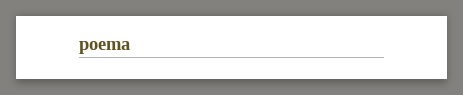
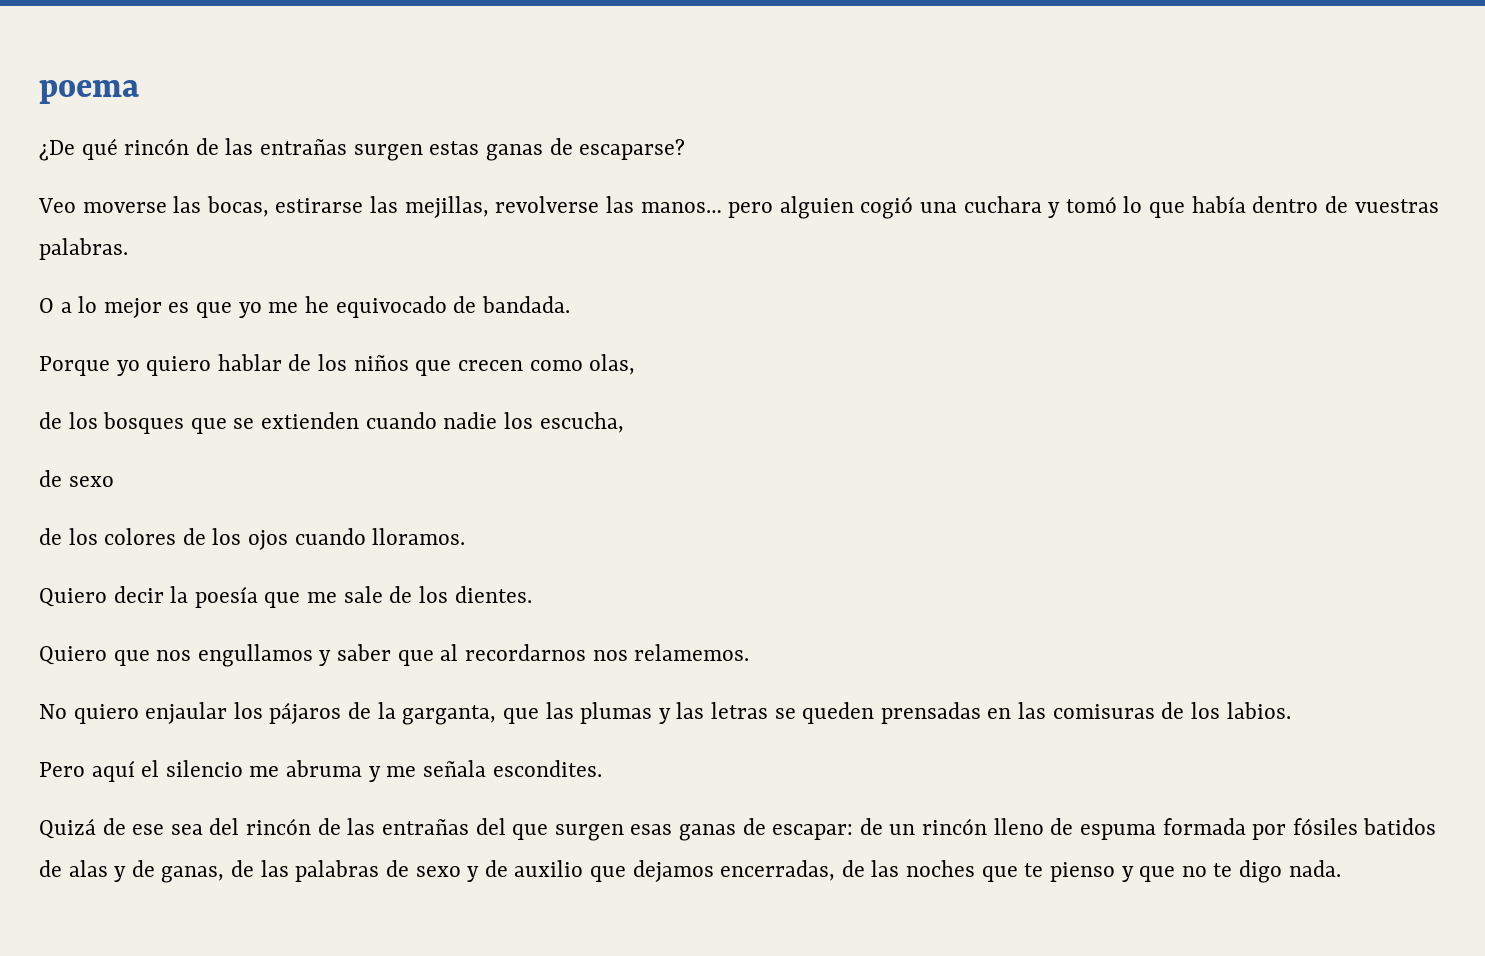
(130, 47) none -> [39,138,686,161] [38,196,1439,219] [39,238,128,260] [39,296,570,318] [39,354,636,376] [39,412,624,434] [39,470,114,487] [39,528,466,550] [39,586,532,608] [39,644,750,667] [39,702,1291,725] [39,760,602,782] [39,818,1437,841] [39,860,1341,883] // ¿De qué rincón de las entrañas surgen estas ganas de escaparse? // Veo moverse las bocas, estirarse las mejillas, revolverse las manos… pero alguien cogió una cuchara y tomó lo que había dentro de vuestras palabras. // O a lo mejor es que yo me he equivocado de bandada. // Porque yo quiero hablar de los niños que crecen como olas, // de los bosques que se extienden cuando nadie los escucha, // de sexo // de los colores de los ojos cuando lloramos. // Quiero decir la poesía que me sale de los dientes. // Quiero que nos engullamos y saber que al recordarnos nos relamemos. // No quiero enjaular los pájaros de la garganta, que las plumas y las letras se queden prensadas en las comisuras de los labios. // Pero aquí el silencio me abruma y me señala escondites. // Quizá de ese sea del rincón de las entrañas del que surgen esas ganas de escapar: de un rincón lleno de espuma formada por fósiles batidos de alas y de ganas, de las palabras de sexo y de auxilio que dejamos encerradas, de las noches que te pienso y que no te digo nada.

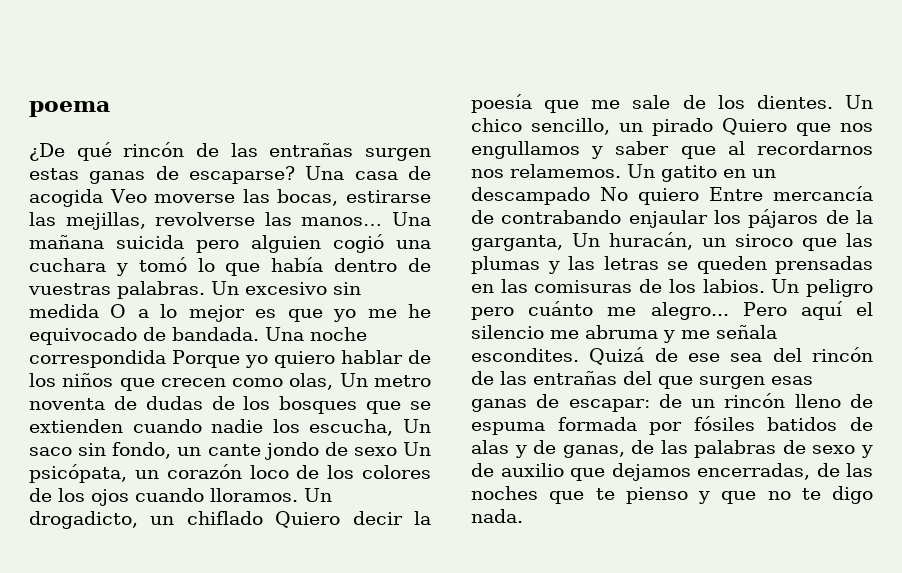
(686, 149) // -> [305,166,431,180] [29,189,103,207] Una casa de acogida
(722, 207) none -> [392,212,431,226] [29,235,184,249] Una mañana suicida
(128, 249) // -> [211,281,361,295] [29,304,99,318] Un excesivo sin medida
(570, 304) // -> [265,327,367,341] [29,350,166,368] Una noche correspondida
(636, 364) // -> [339,373,431,387] [29,396,203,410] Un metro noventa de dudas
[39,470,114,487] // de sexo // -> [403,419,431,433] [29,442,431,460] [29,464,289,483] Un saco sin fondo, un cante jondo de sexo Un psicópata, un corazón loco
(466, 536) // -> [304,488,332,502] [29,511,263,529] Un drogadicto, un chiflado
(532, 594) // -> [845,95,873,109] [471,118,713,136] Un chico sencillo, un pirado
[39,704,139,724] // No quiero -> [627,164,776,182] [471,186,873,205] [471,210,622,224] Un gatito en un descampado No quiero Entre mercancía de contrabando
(497, 715) none -> [572,232,793,250] Un huracán, un siroco
(1291, 710) // -> [771,279,873,297] [471,301,729,320] Un peligro pero cuánto me alegro...
(602, 768) // -> (579, 355) none

